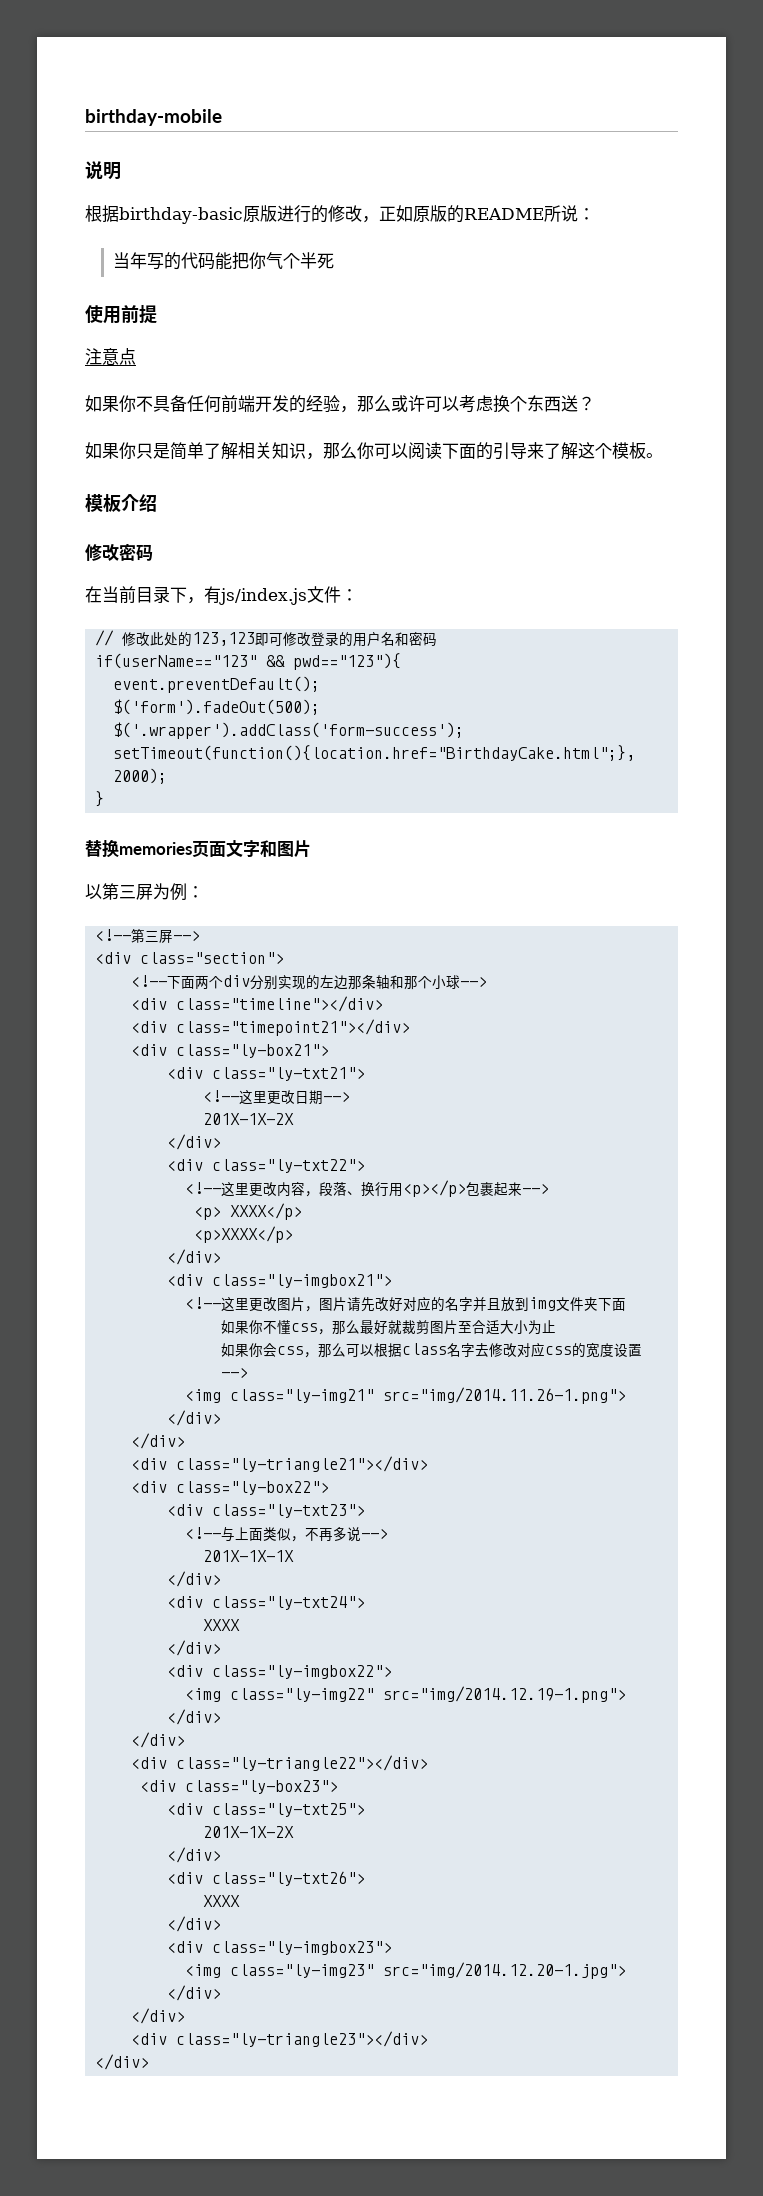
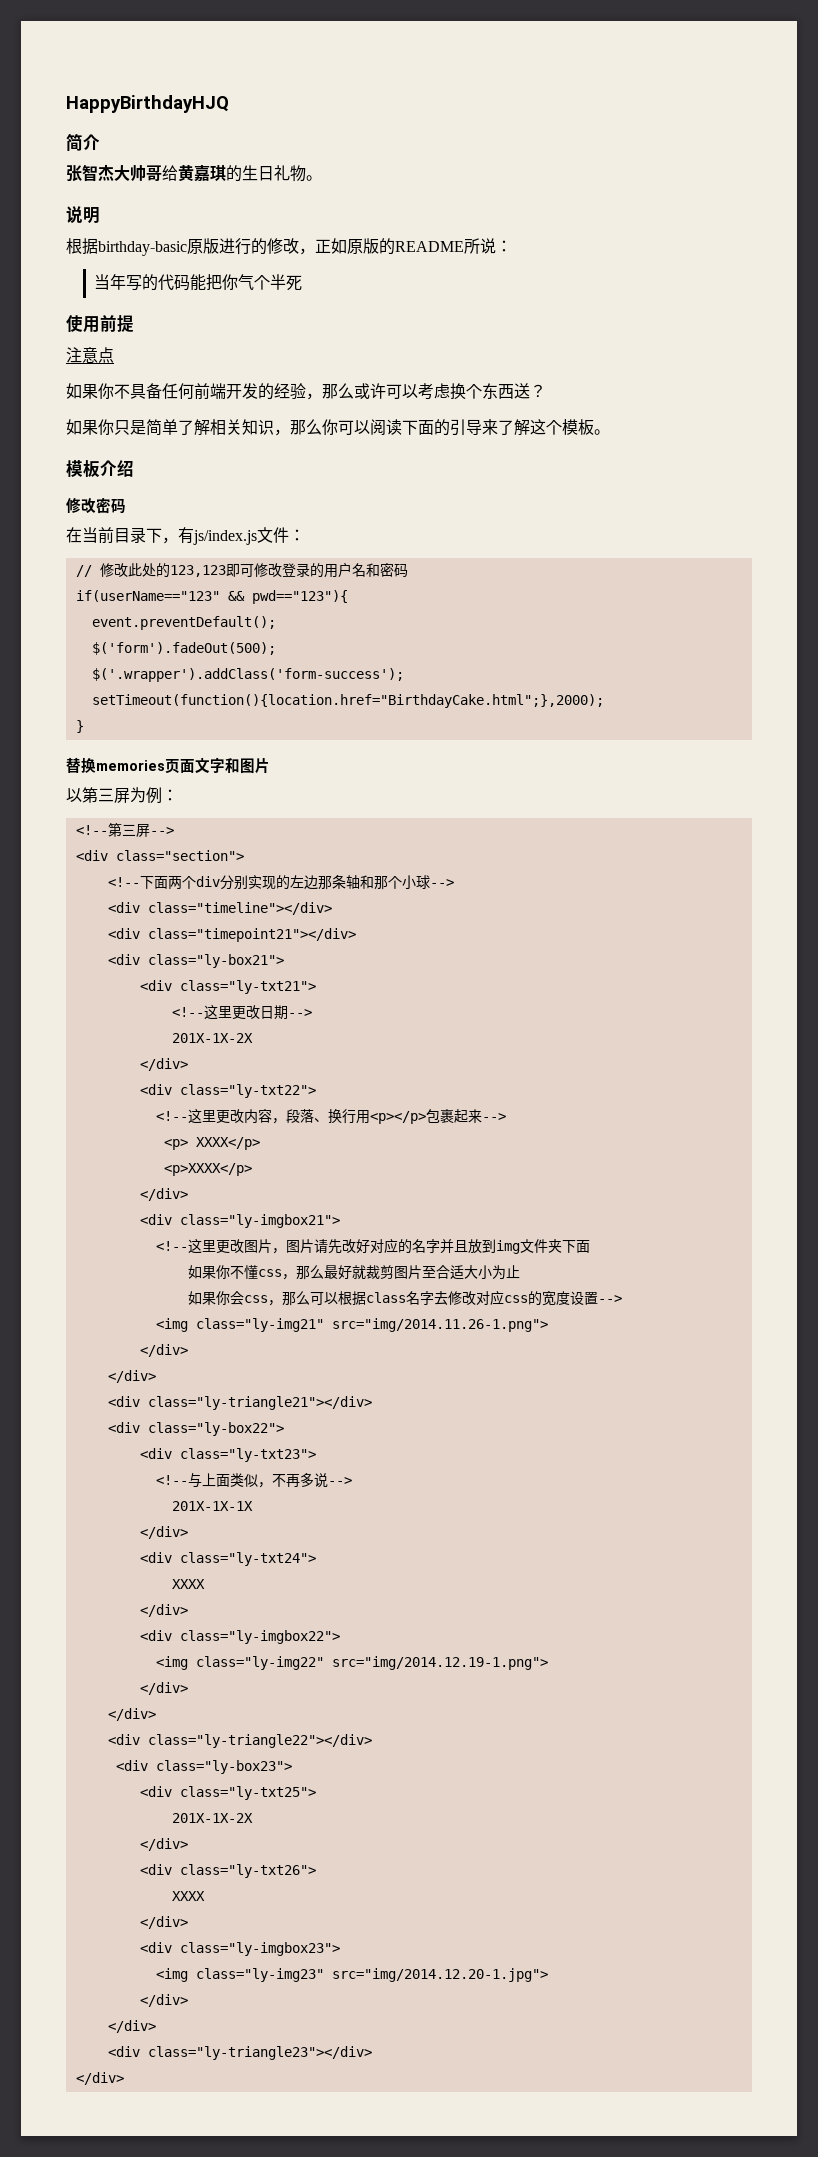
[85,109,222,126] birthday-mobile -> [66,95,229,113] [66,133,100,151] [66,164,322,182] HappyBirthdayHJQ // 简介 // 张智杰大帅哥给黄嘉琪的生日礼物。

